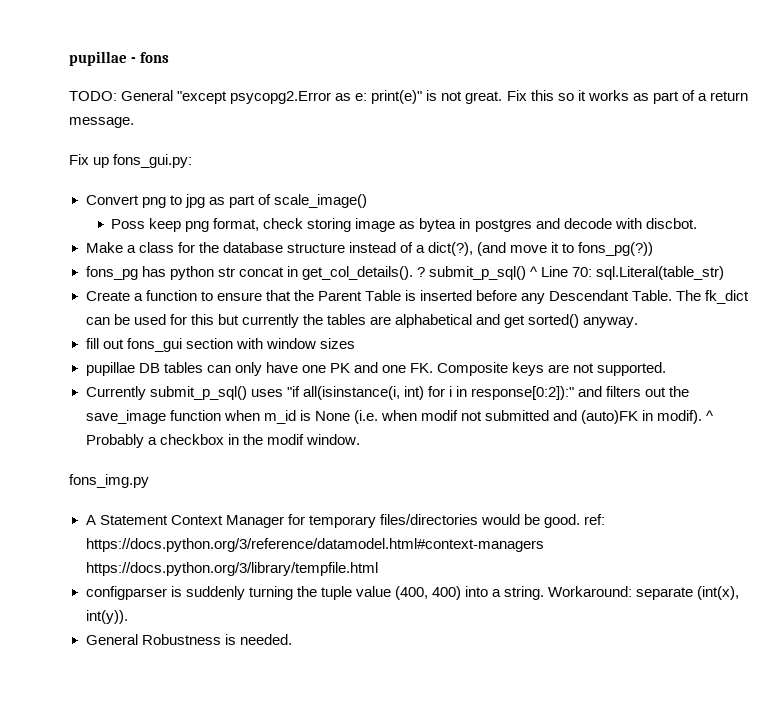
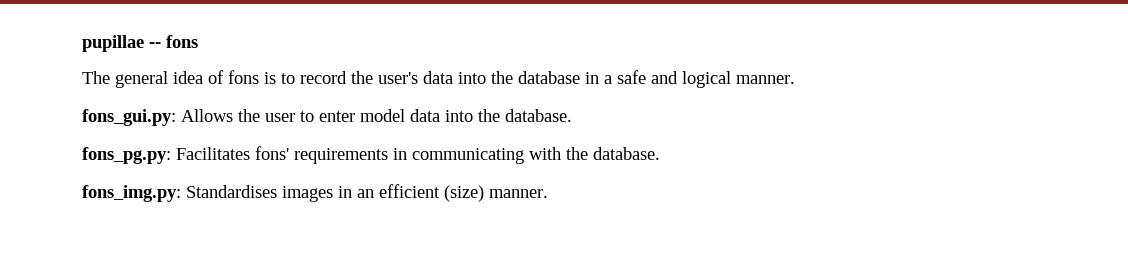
[69,51,137,66] pupillae - -> [82,35,161,52] pupillae --
[69,90,748,104] [69,117,134,128] [69,154,193,168] [85,194,367,208] [111,218,697,232] [85,242,654,256] [85,266,725,280] [85,290,750,304] [85,314,639,328] [85,338,355,352] [85,362,667,376] [85,386,690,400] [85,410,714,424] [85,434,360,448] [69,474,149,488] [85,514,605,528] [85,538,544,552] [85,562,378,576] [85,586,740,600] [85,610,128,624] [85,634,292,645] TODO: General "except psycopg2.Error as e: print(e)" is not great. Fix this so it works as part of a return message. // Fix up fons_gui.py: // Convert png to jpg as part of scale_image() // Poss keep png format, check storing image as bytea in postgres and decode with discbot. // Make a class for the database structure instead of a dict(?), (and move it to fons_pg(?)) // fons_pg has python str concat in get_col_details(). ? submit_p_sql() ^ Line 70: sql.Literal(table_str) // Create a function to ensure that the Parent Table is inserted before any Descendant Table. The fk_dict can be used for this but currently the tables are alphabetical and get sorted() anyway. // fill out fons_gui section with window sizes // pupillae DB tables can only have one PK and one FK. Composite keys are not supported. // Currently submit_p_sql() uses "if all(isinstance(i, int) for i in response[0:2]):" and filters out the save_image function when m_id is None (i.e. when modif not submitted and (auto)FK in modif). ^ Probably a checkbox in the modif window. // fons_img.py // A Statement Context Manager for temporary files/directories would be good. ref: https://docs.python.org/3/reference/datamodel.html#context-managers https://docs.python.org/3/library/tempfile.html // configparser is suddenly turning the tuple value (400, 400) into a string. Workaround: separate (int(x), int(y)). // General Robustness is needed. -> [82,70,795,88] [82,109,572,126] [82,146,660,164] [82,184,548,202] The general idea of fons is to record the user's data into the database in a safe and logical manner. // fons_gui.py: Allows the user to enter model data into the database. // fons_pg.py: Facilitates fons' requirements in communicating with the database. // fons_img.py: Standardises images in an efficient (size) manner.

